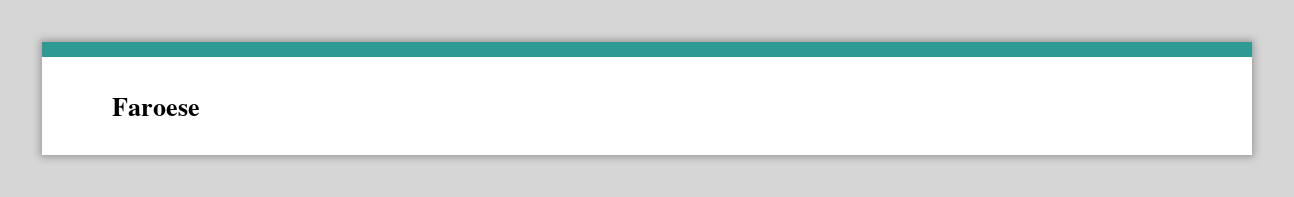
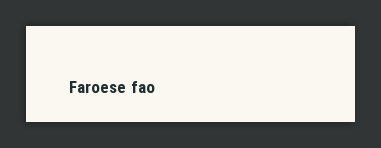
(200, 107) none -> [130,81,155,93] fao

